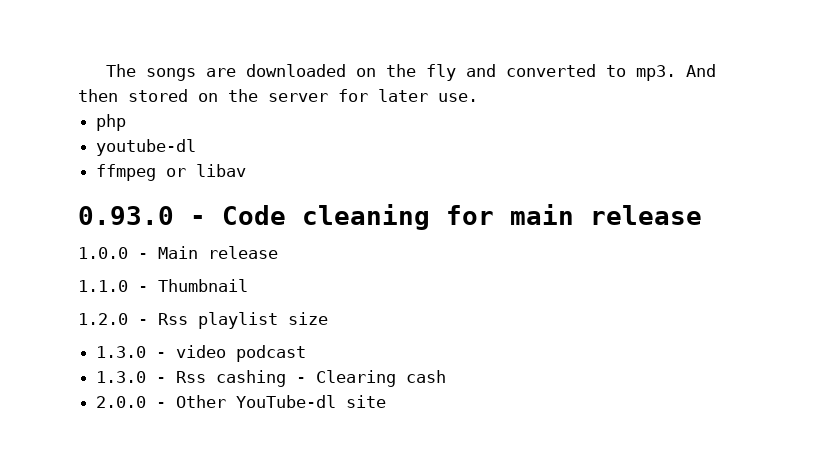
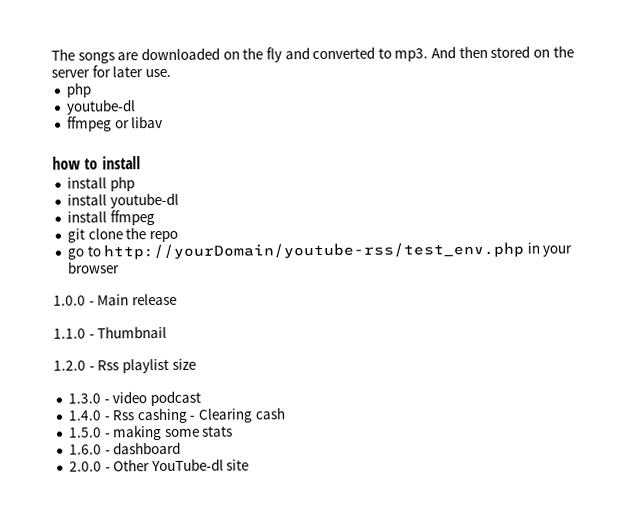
[78,204,702,230] 0.93.0 - Code cleaning for main release -> [52,156,141,170] [66,176,135,192] [66,192,179,209] [66,210,155,226] [66,227,178,243] [66,241,573,260] [66,261,120,274] how to install // install php // install youtube-dl // install ffmpeg // git clone the repo // go to http://yourDomain/youtube-rss/test_env.php in your browser
[96,371,147,383] 1.3.0 -> [67,410,101,421] 1.4.0
(447, 376) none -> [68,425,234,441] [68,441,182,455] // 1.5.0 - making some stats // 1.6.0 - dashboard

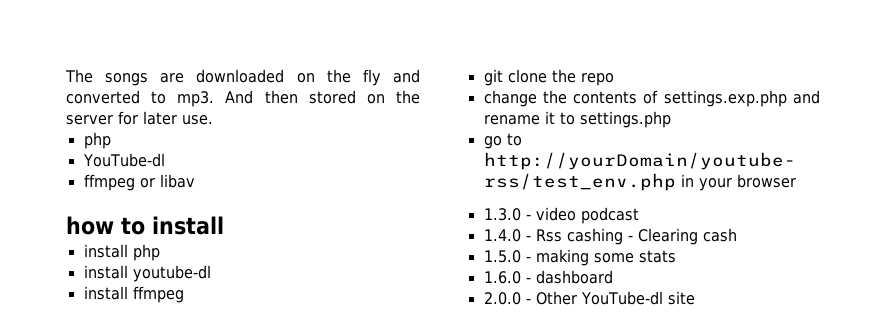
[65,99,136,115] youtube-dl -> [82,153,165,167] YouTube-dl
(178, 236) none -> [483,90,820,107] [483,111,671,128] // change the contents of settings.exp.php and rename it to settings.php
[53,293,177,306] [53,325,168,339] [53,358,196,374] // 1.0.0 - Main release // 1.1.0 - Thumbnail // 1.2.0 - Rss playlist size -> (796, 181) none

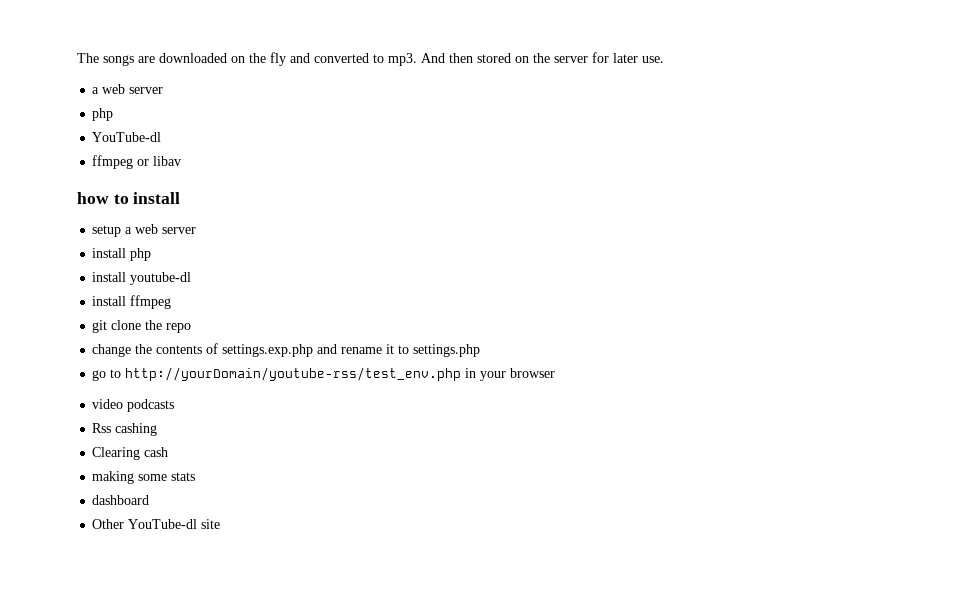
(213, 120) none -> [92,84,164,94] // a web server
(224, 225) none -> [92,224,197,237] // setup a web server
[483,207,639,224] [483,229,531,242] 1.3.0 - video podcast // 1.4.0 - -> [92,399,175,412] video podcasts //
[627,235,633,241] - -> (158, 429) //
[483,250,531,263] 1.5.0 - -> (169, 452) none
[483,271,531,284] 1.6.0 - -> (196, 476) none
[483,292,531,305] 2.0.0 - -> (150, 500) none

